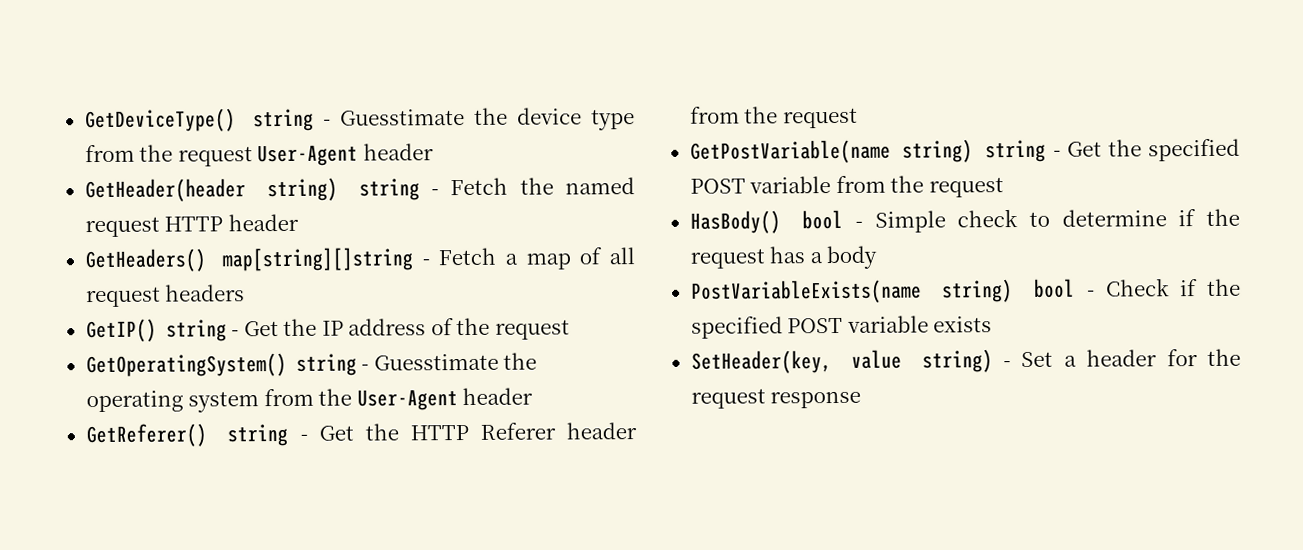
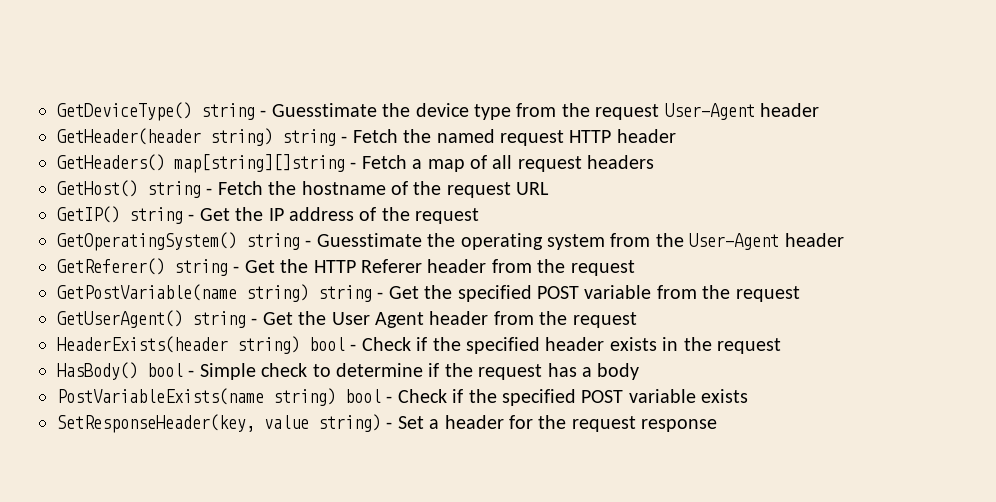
(246, 293) none -> [57,180,550,198] // GetHost() string - Fetch the hostname of the request URL
(1004, 187) none -> [57,310,637,328] [57,336,781,354] // GetUserAgent() string - Get the User Agent header from the request // HeaderExists(header string) bool - Check if the specified header exists in the request
[690,350,832,374] SetHeader(key, -> [57,414,255,433] SetResponseHeader(key,

